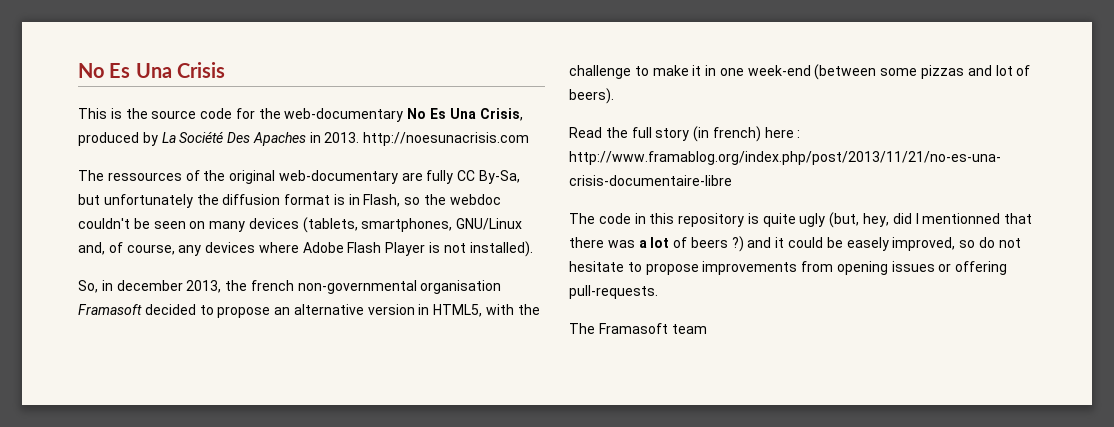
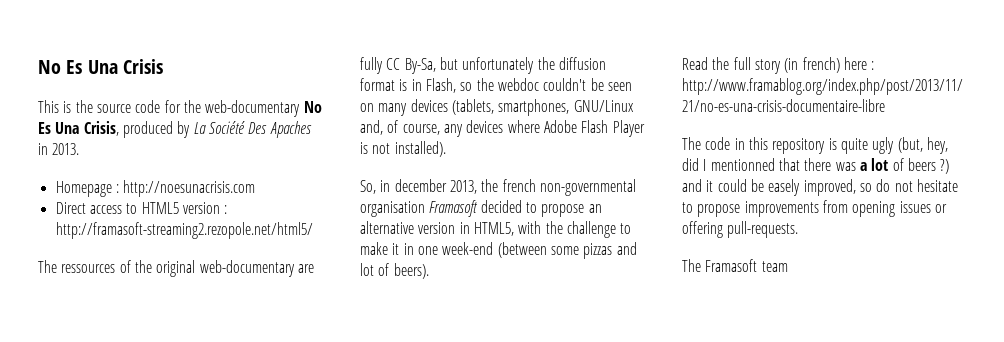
(360, 137) none -> [55,181,119,197] // Homepage :
(530, 139) none -> [55,202,228,214] [55,222,313,239] // Direct access to HTML5 version : http://framasoft-streaming2.rezopole.net/html5/

